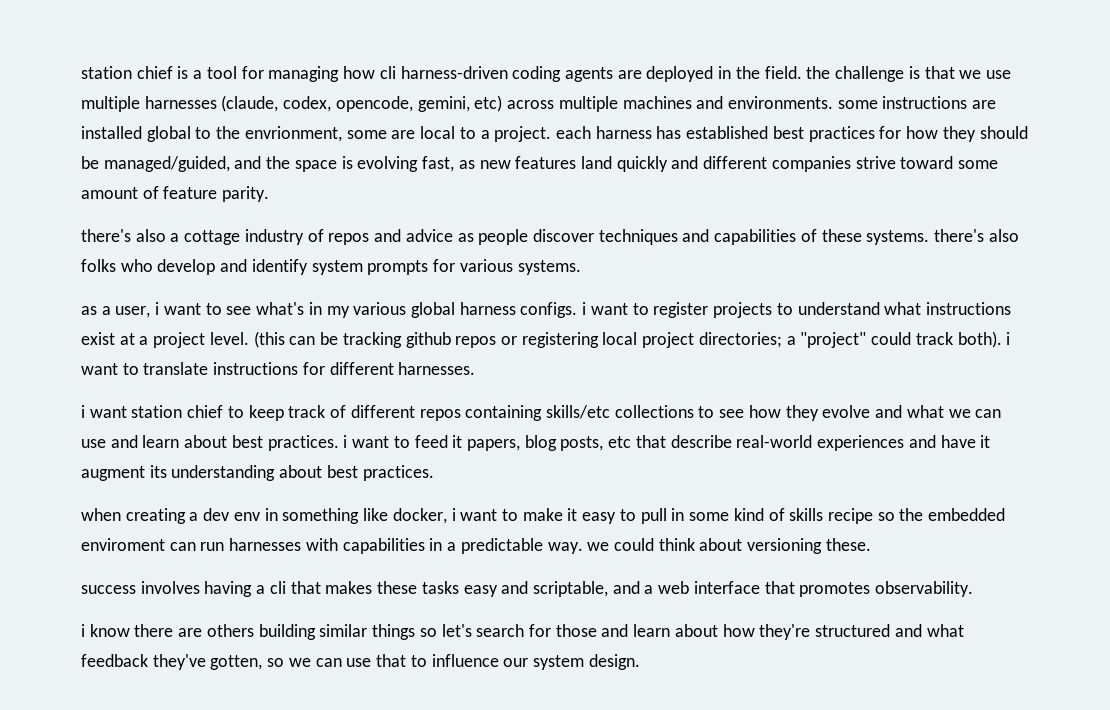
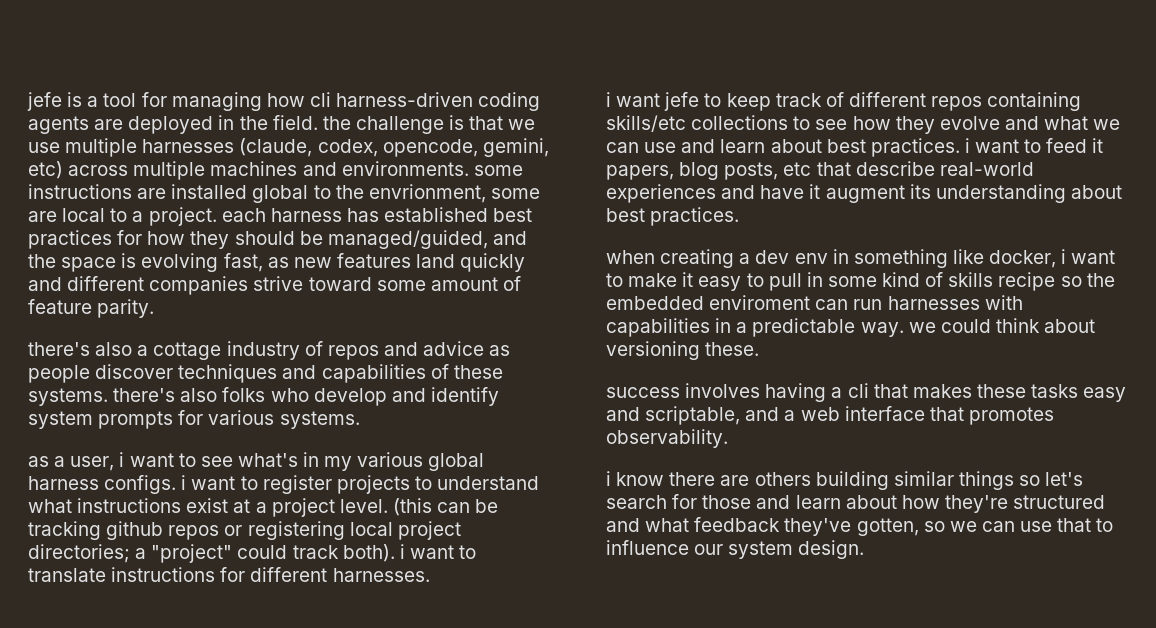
[81,66,173,79] station chief -> [27,92,62,111] jefe
[131,405,224,418] station chief -> [664,92,700,111] jefe

